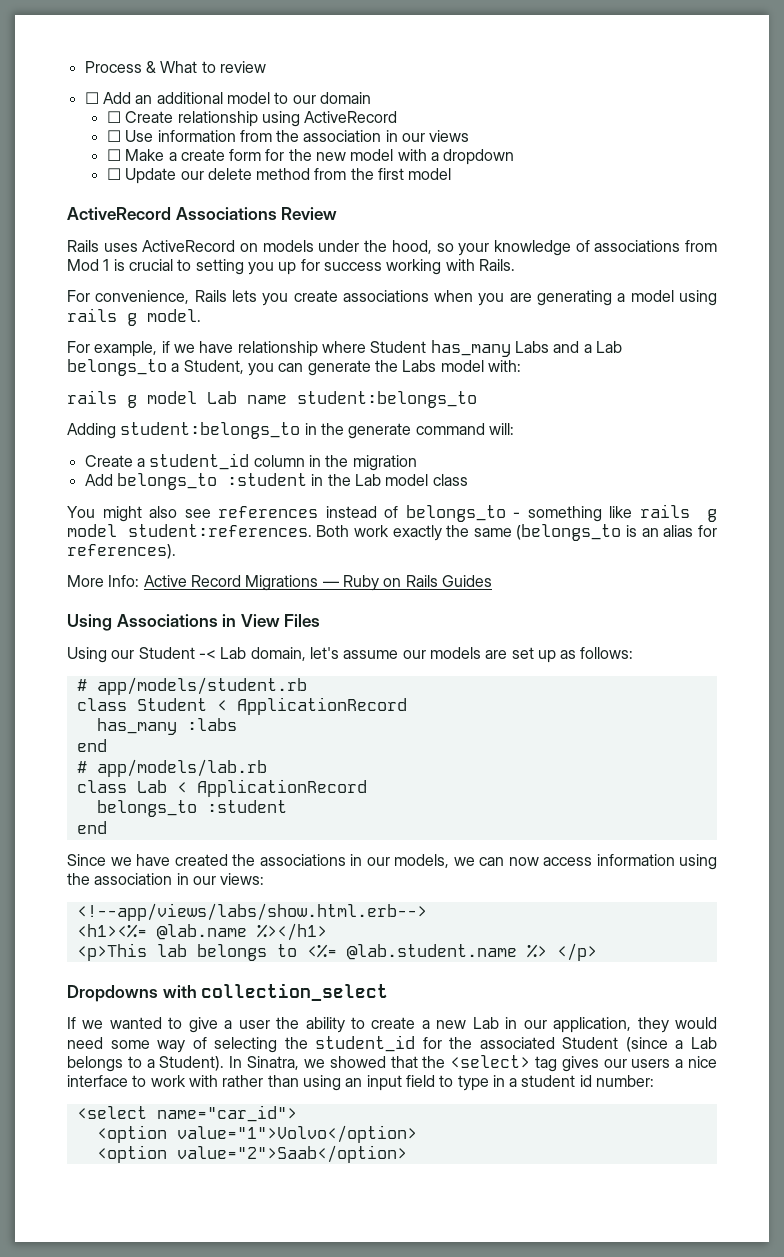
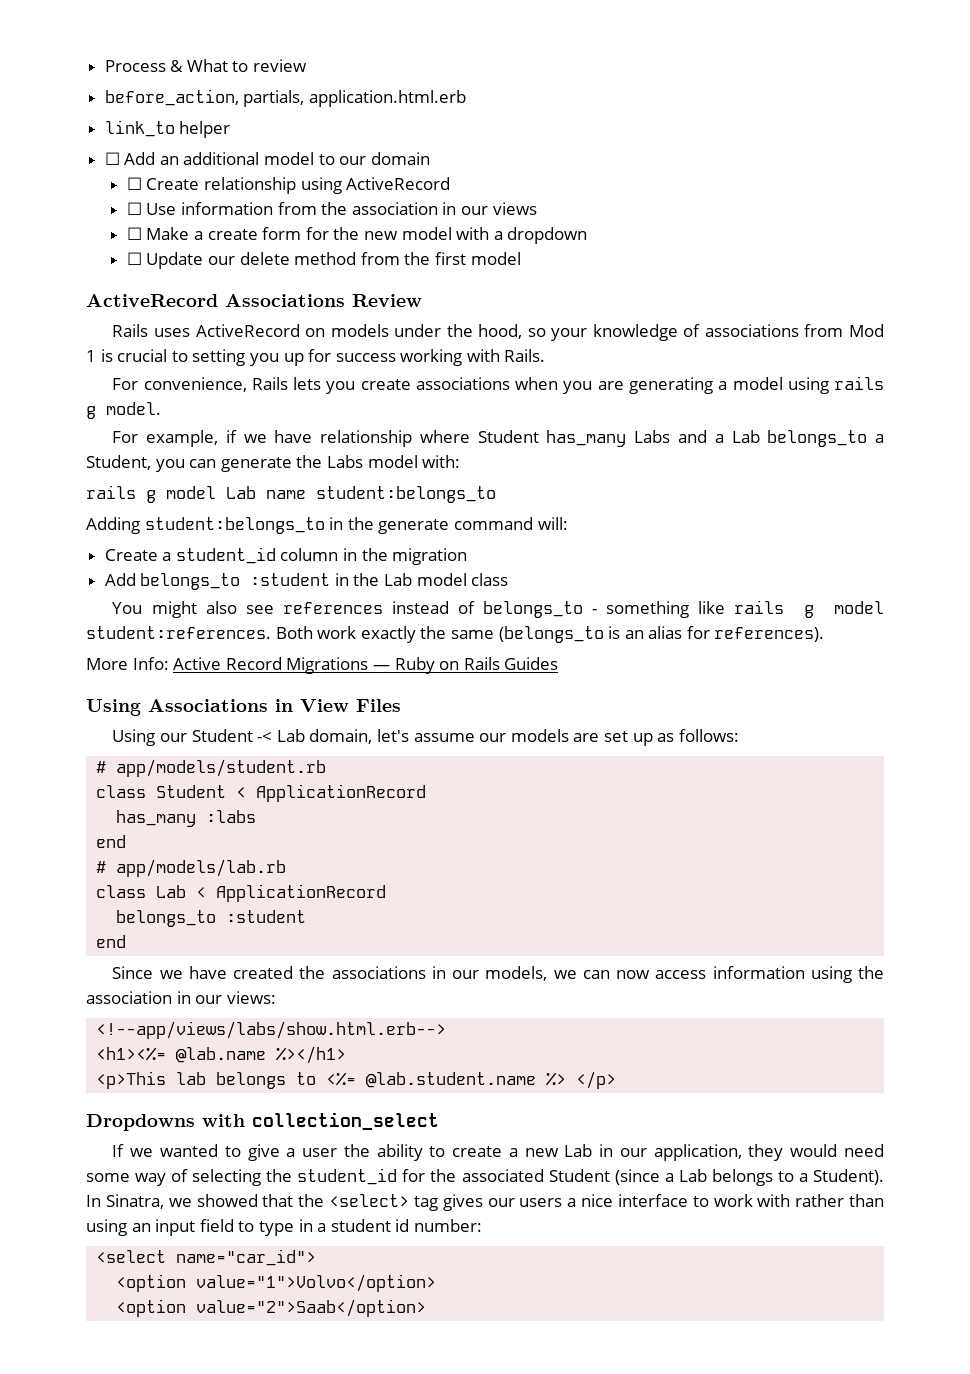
(266, 67) none -> [104,89,466,107] [104,120,231,138] // before_action, partials, application.html.erb // link_to helper

